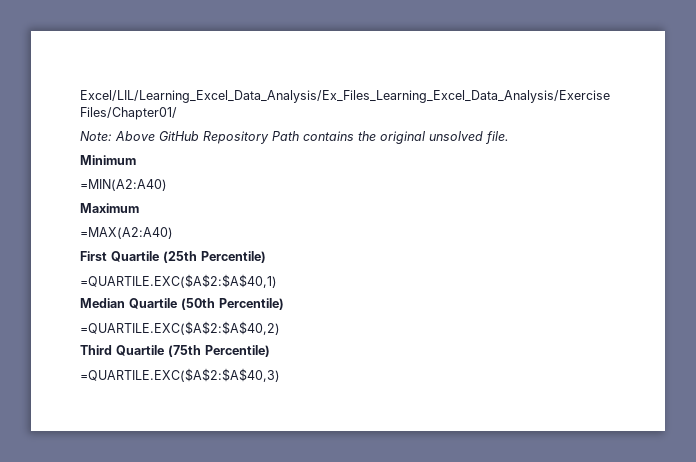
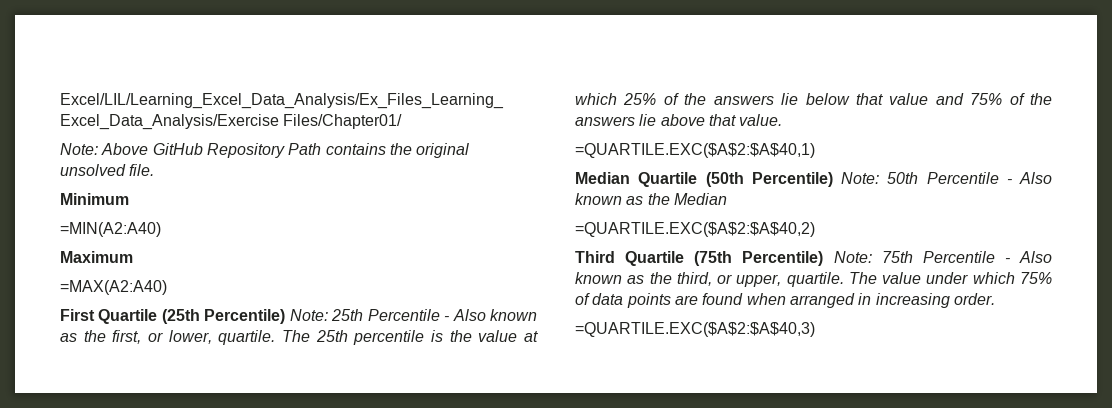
(266, 257) none -> [289,309,538,321] [60,330,539,345] [575,93,1052,105] [575,114,783,126] Note: 25th Percentile - Also known as the first, or lower, quartile. The 25th percentile is the value at which 25% of the answers lie below that value and 75% of the answers lie above that value.
(284, 304) none -> [841,172,1052,184] [575,193,727,205] Note: 50th Percentile - Also known as the Median
(270, 351) none -> [833,251,1052,263] [575,272,1052,287] [575,293,995,308] Note: 75th Percentile - Also known as the third, or upper, quartile. The value under which 75% of data points are found when arranged in increasing order.

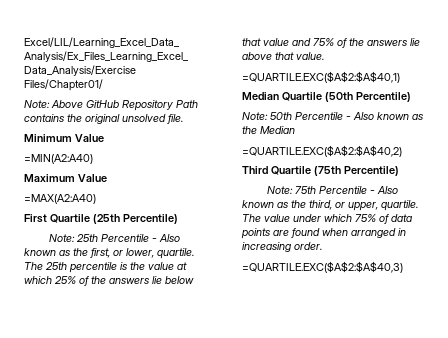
(129, 199) none -> [75,134,104,142] Value
(133, 257) none -> [78,174,107,182] Value
(286, 316) none -> (178, 219) //
(833, 179) none -> (411, 97) //
(824, 258) none -> (399, 171) //

